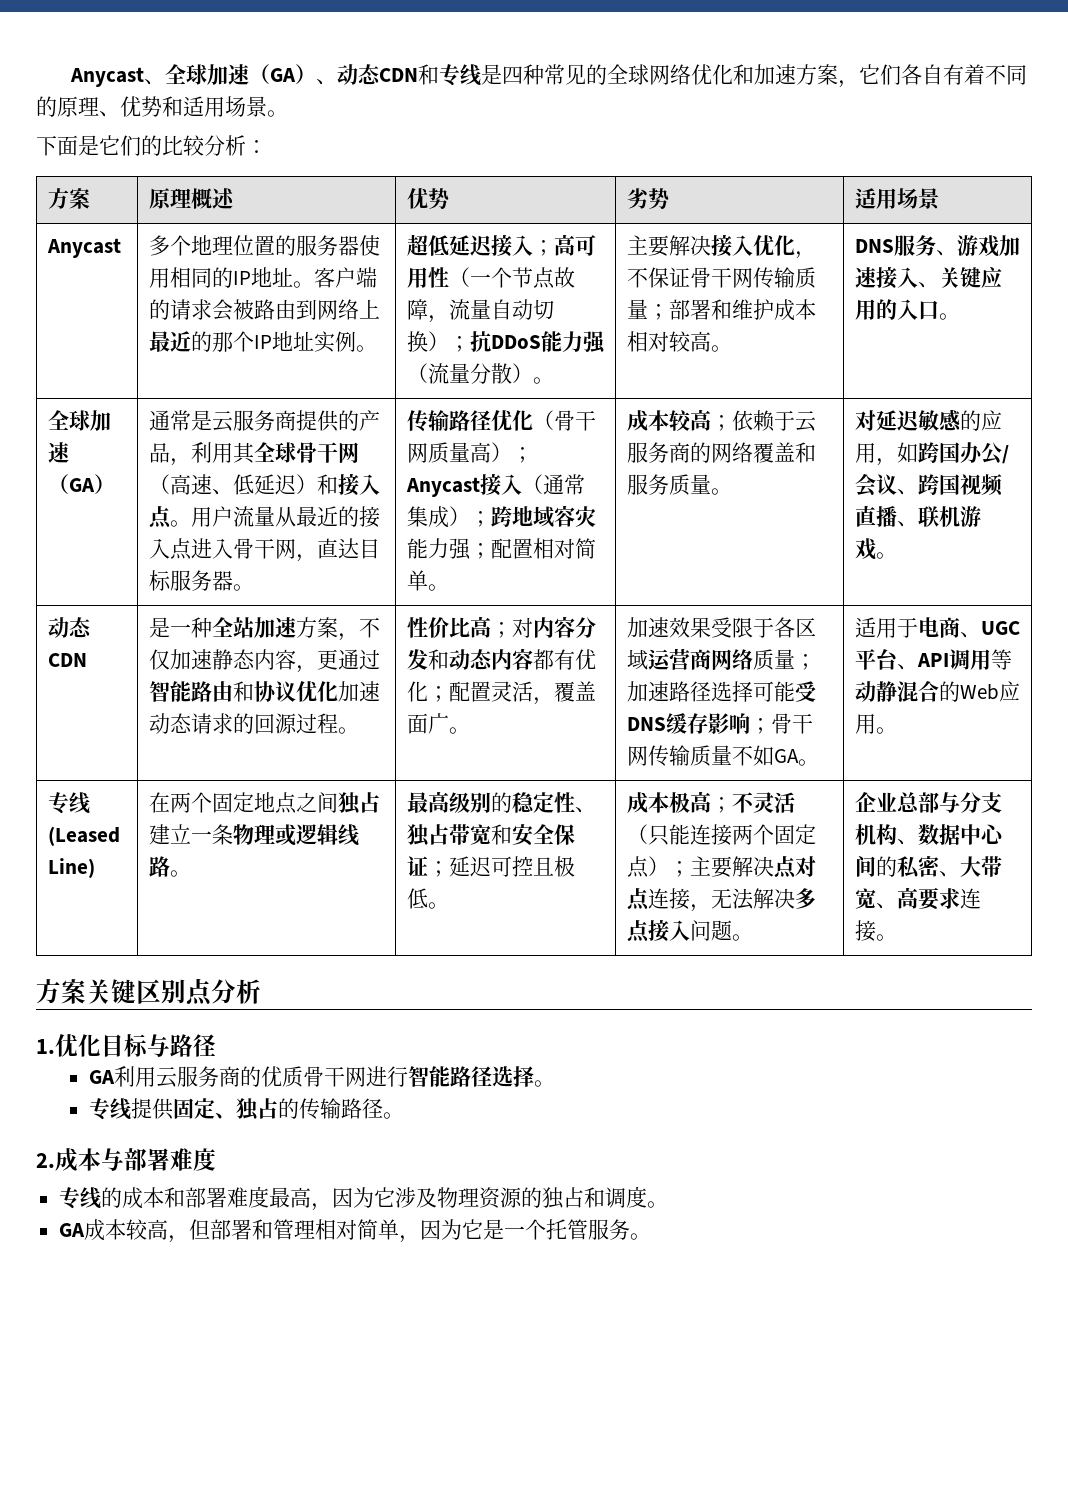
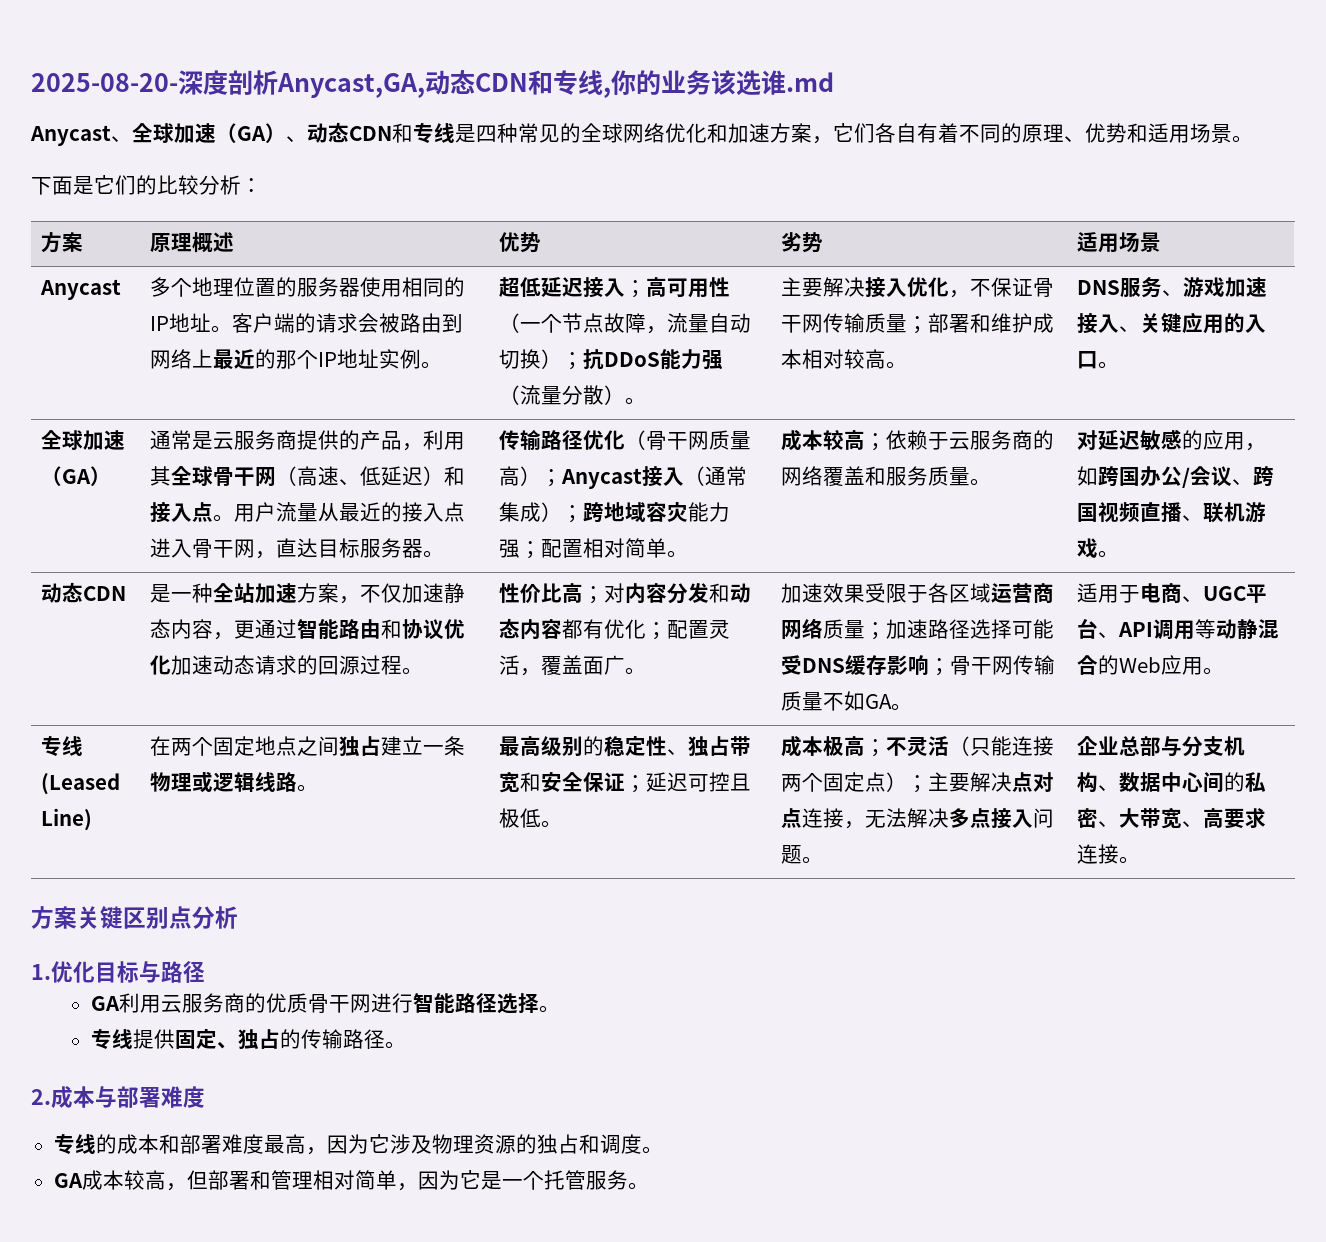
(70, 77) none -> [31,70,834,98] 2025-08-20-深度剖析Anycast,GA,动态CDN和专线,你的业务该选谁.md //

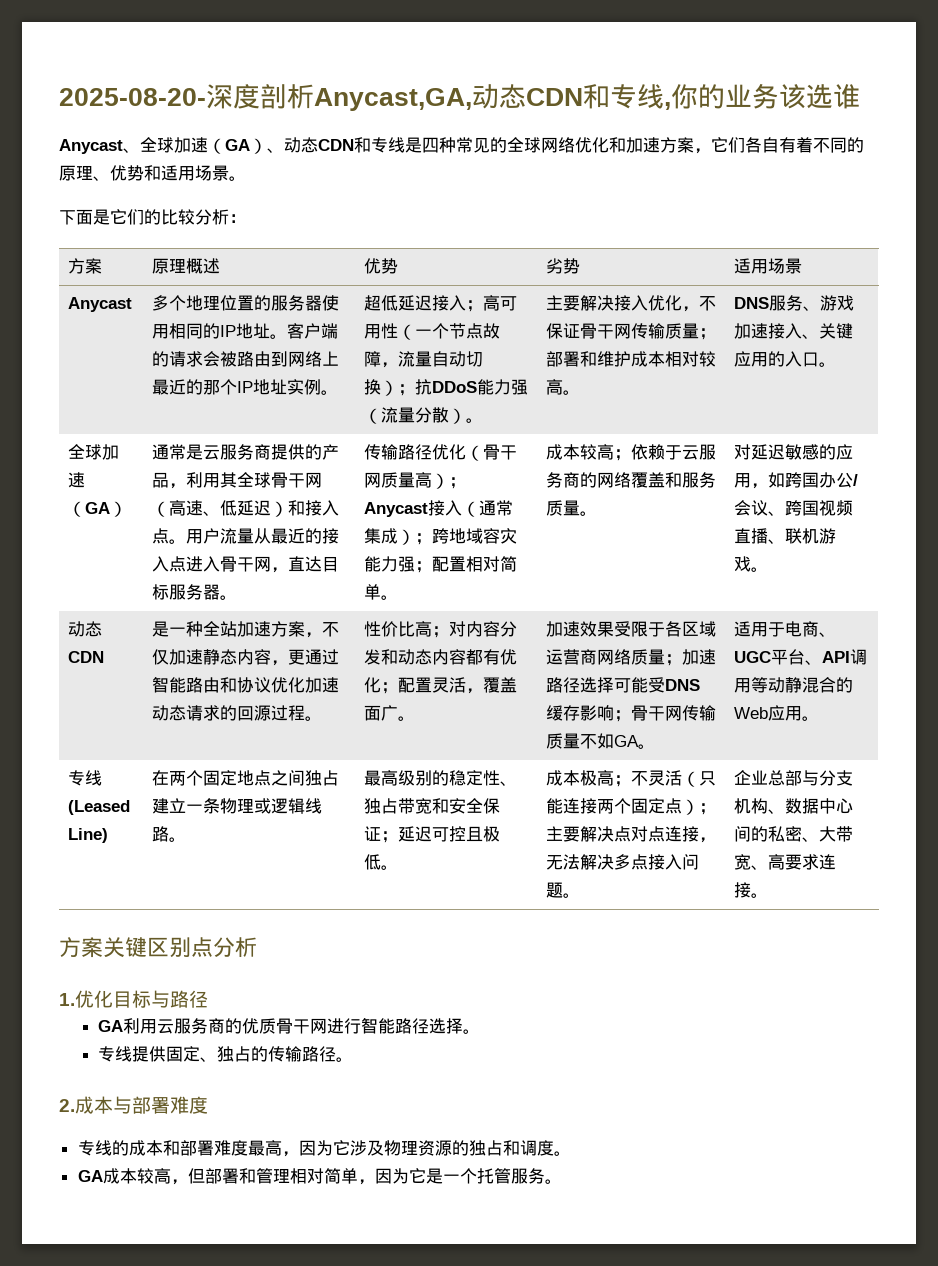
[786,72,834,92] .md -> (860, 96) none

